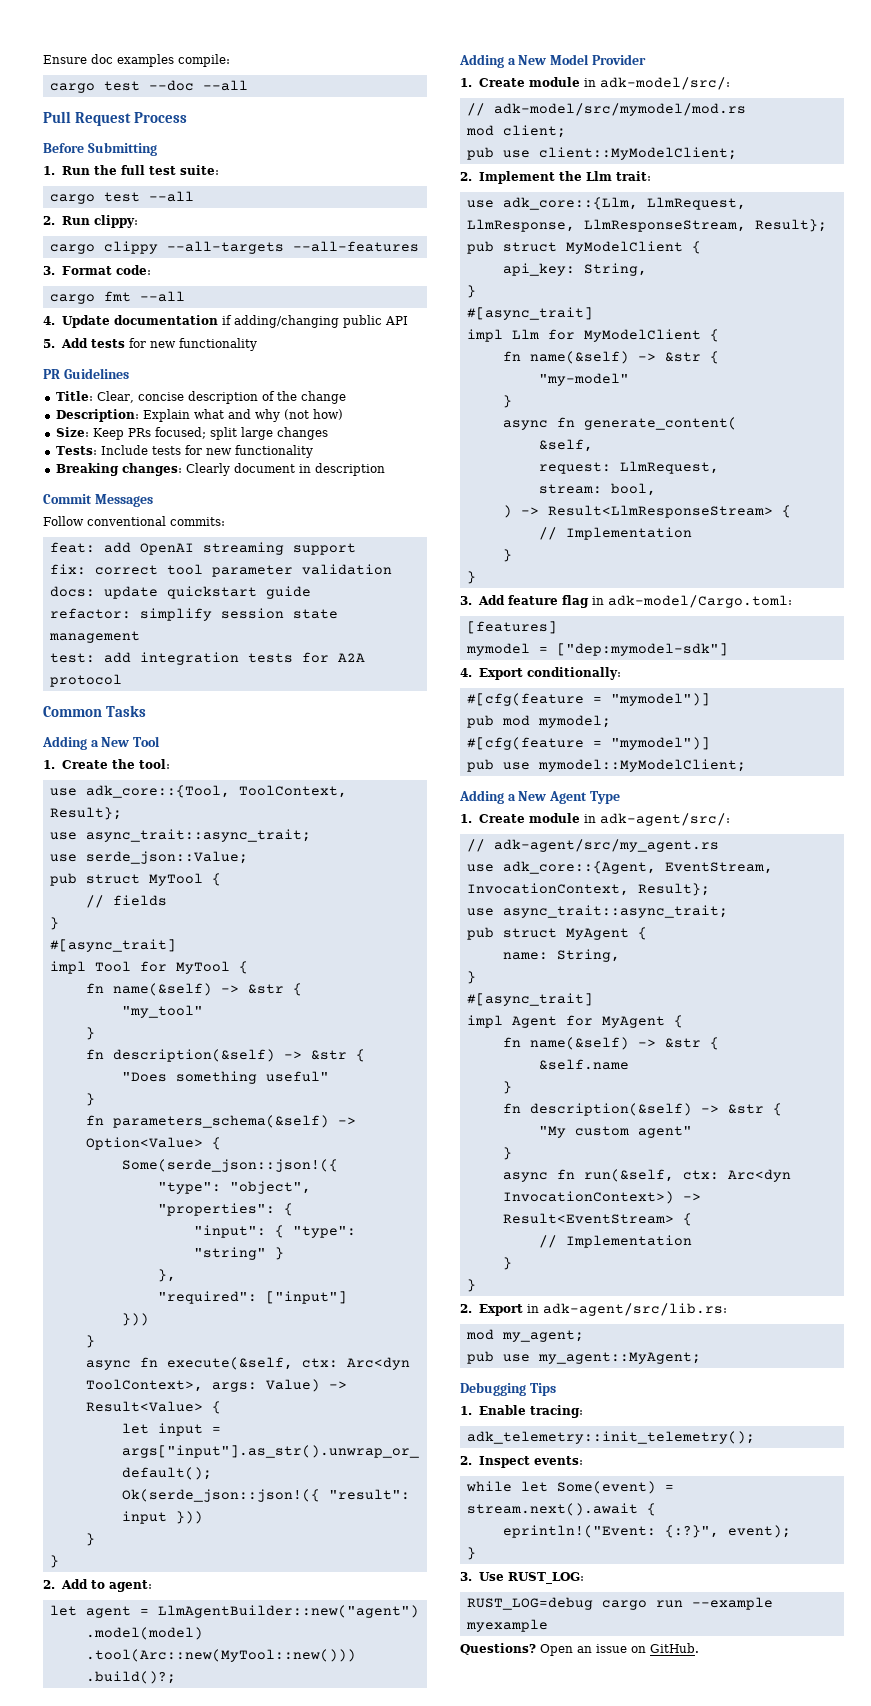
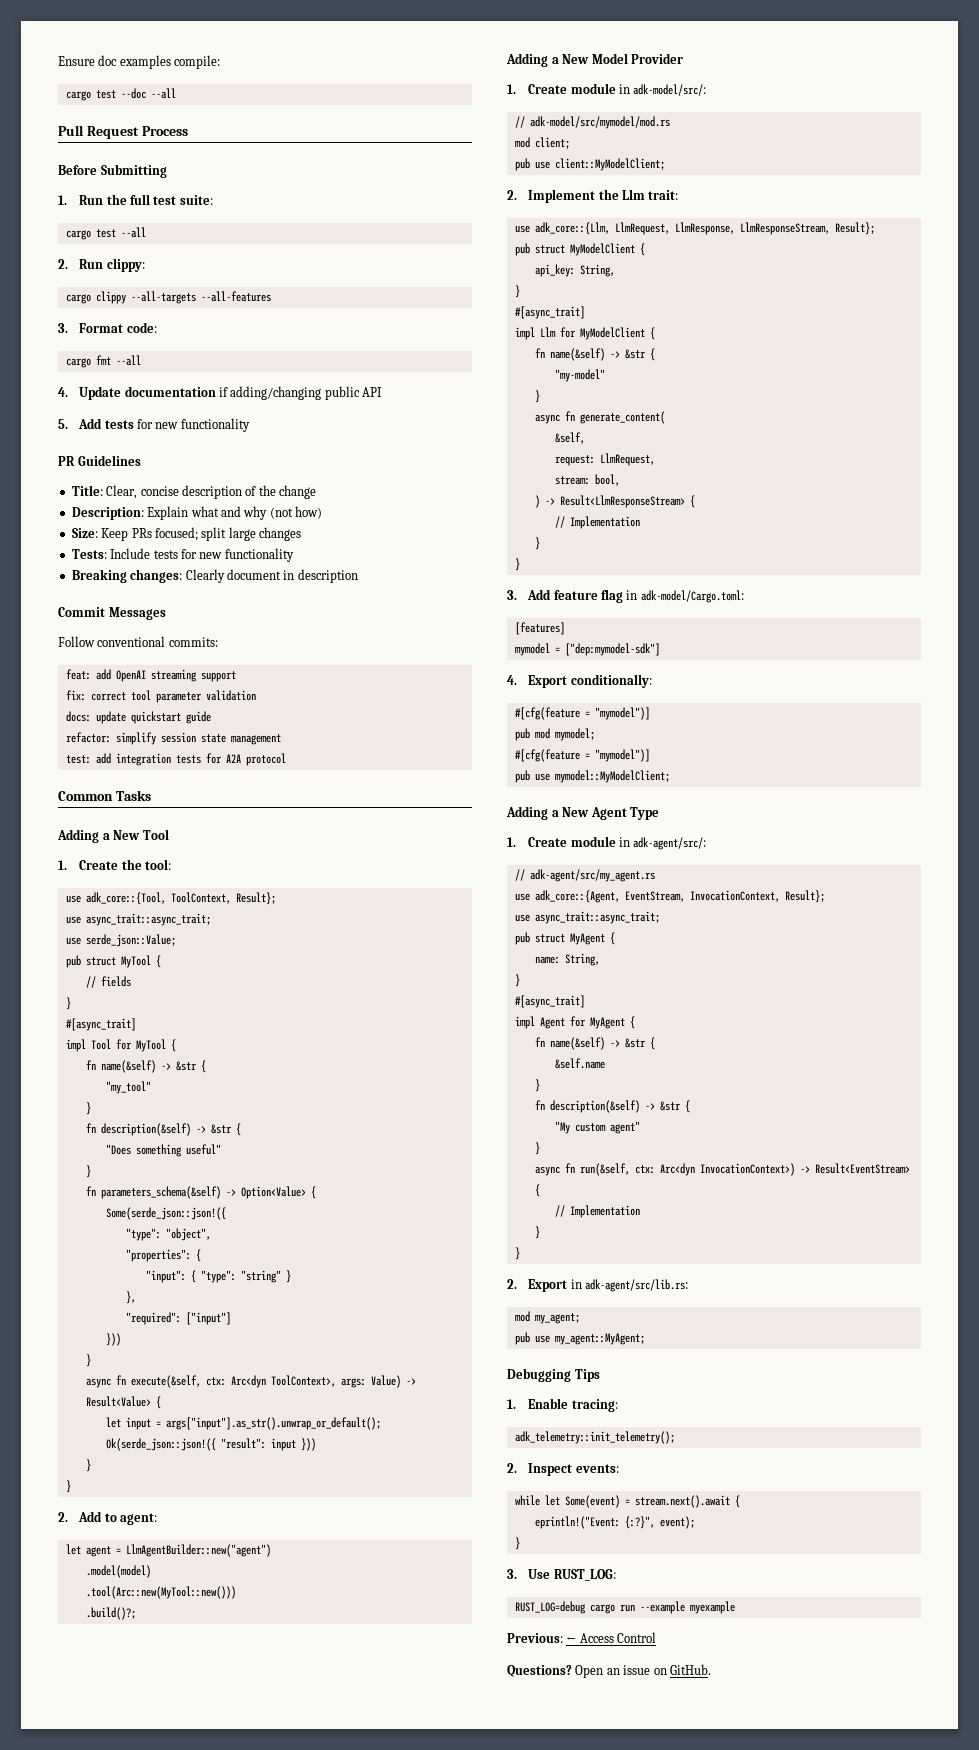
(548, 1625) none -> [507,1632,657,1643] // Previous: ← Access Control

